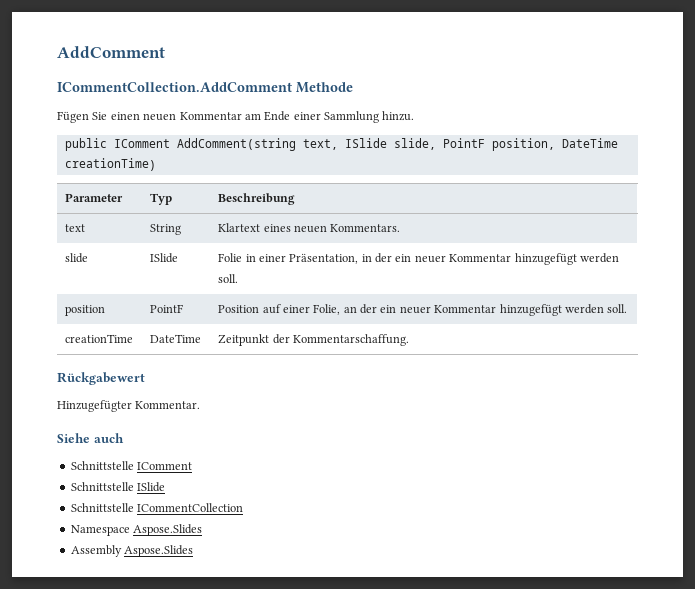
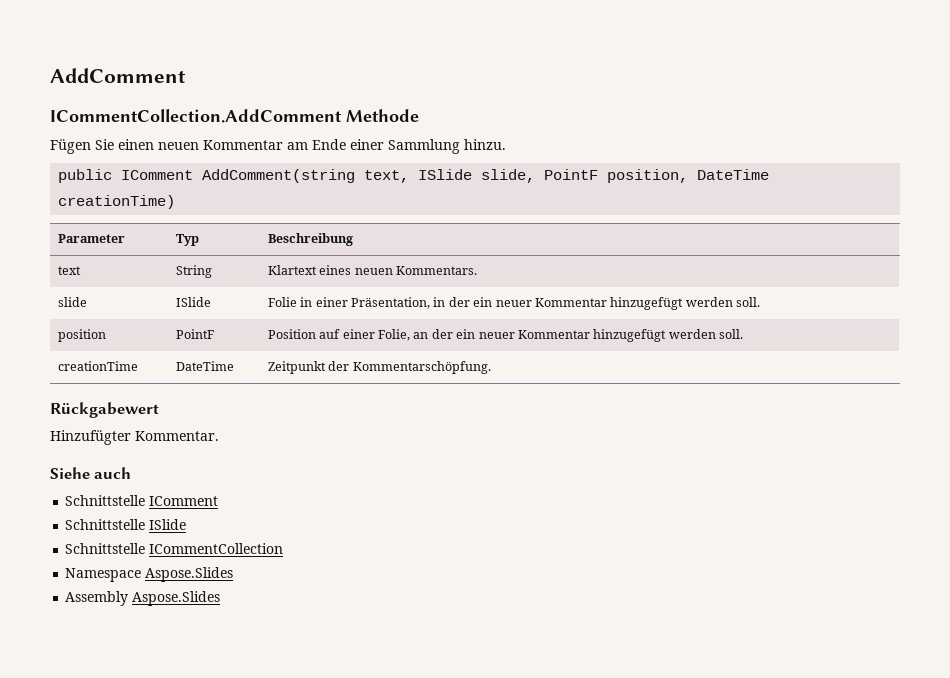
[292,334,409,346] Kommentarschaffung. -> [352,361,491,374] Kommentarschöpfung.
[57,400,132,412] Hinzugefügter -> [50,430,131,445] Hinzufügter

